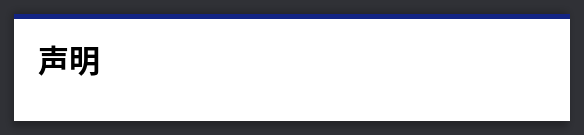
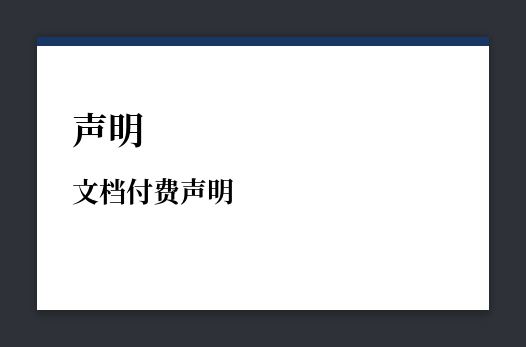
[38,45,100,76] 声明 -> [72,112,144,148] [72,178,234,206] 声明 // 文档付费声明

